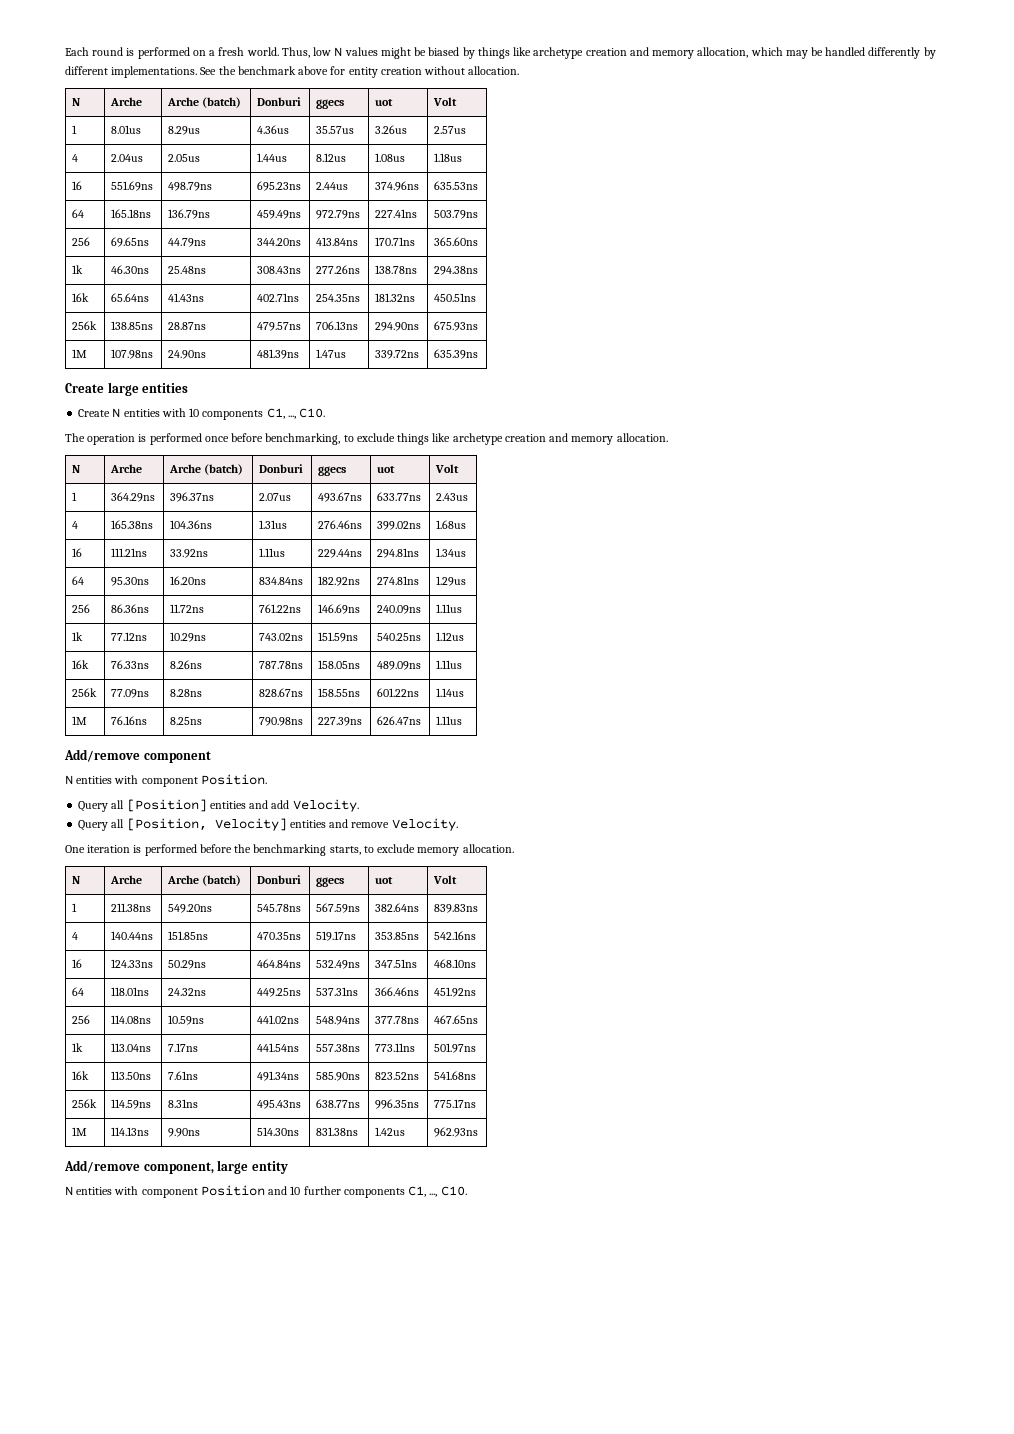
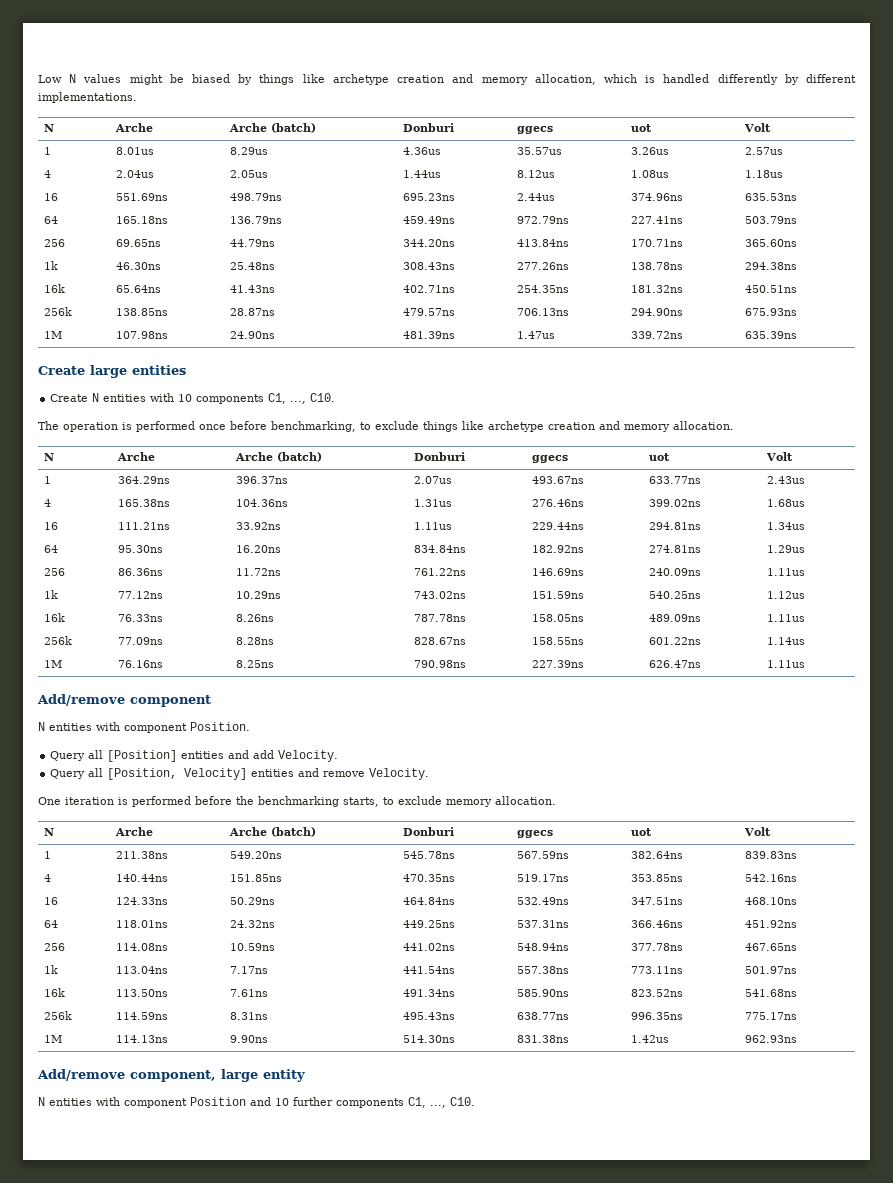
[65,47,332,59] Each round is performed on a fresh world. Thus, low -> [38,75,62,83] Low
[785,47,824,59] may be -> [645,75,656,83] is
[200,66,520,78] See the benchmark above for entity creation without allocation. -> (137, 97) none

